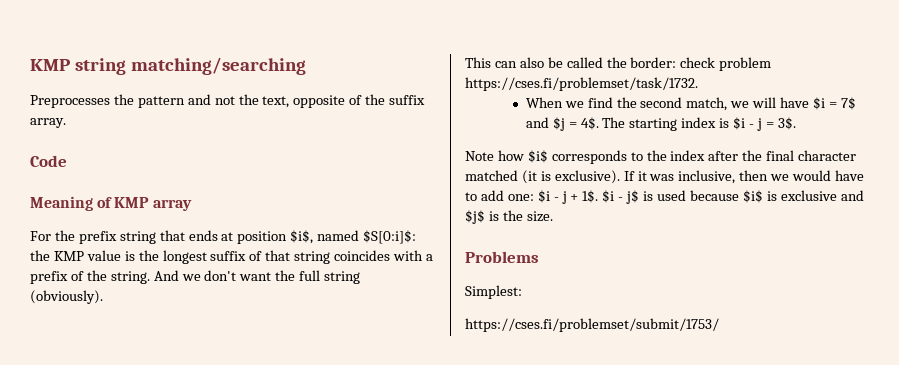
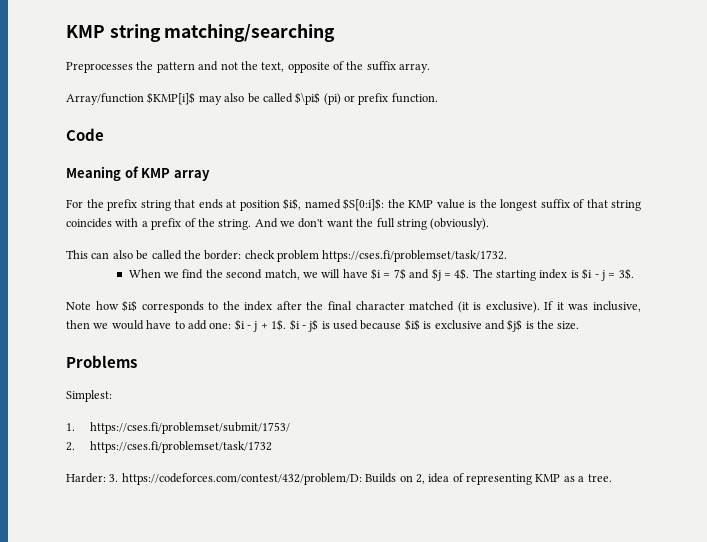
(66, 123) none -> [66,92,438,105] // Array/function $KMP[i]$ may also be called $\pi$ (pi) or prefix function.
(522, 292) none -> [66,423,75,431] 1.
(719, 325) none -> [66,441,273,453] [66,473,612,485] // 2. https://cses.fi/problemset/task/1732 // Harder: 3. https://codeforces.com/contest/432/problem/D: Builds on 2, idea of representing KMP as a tree.

